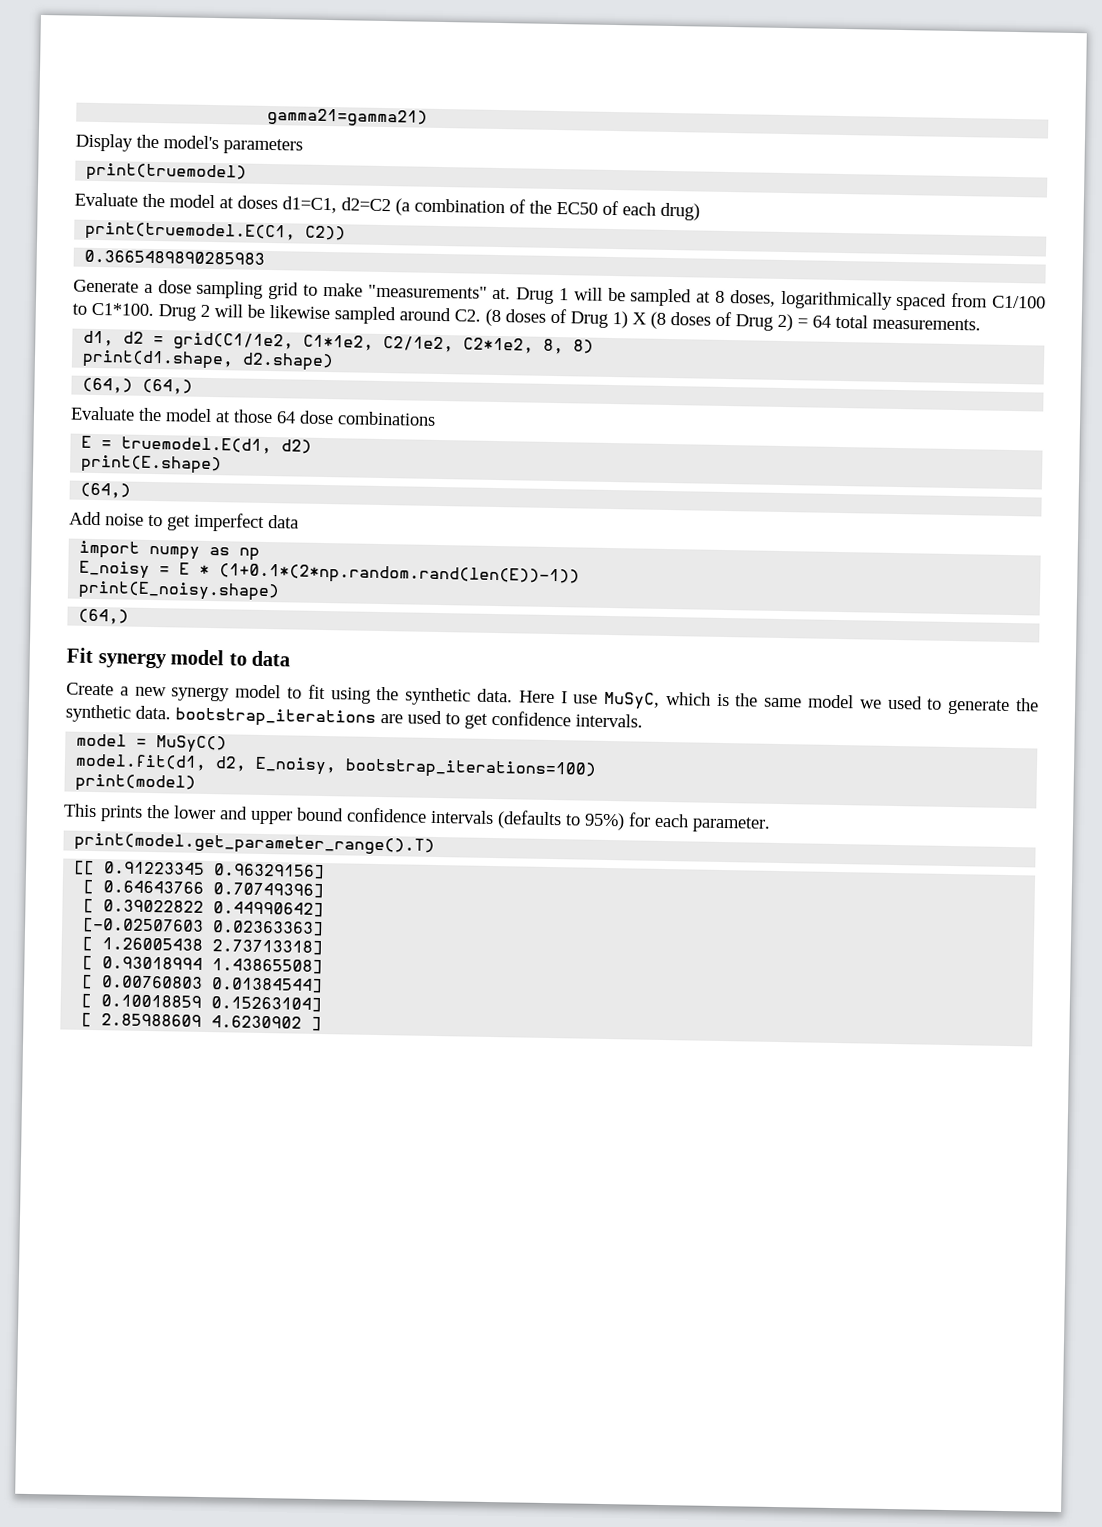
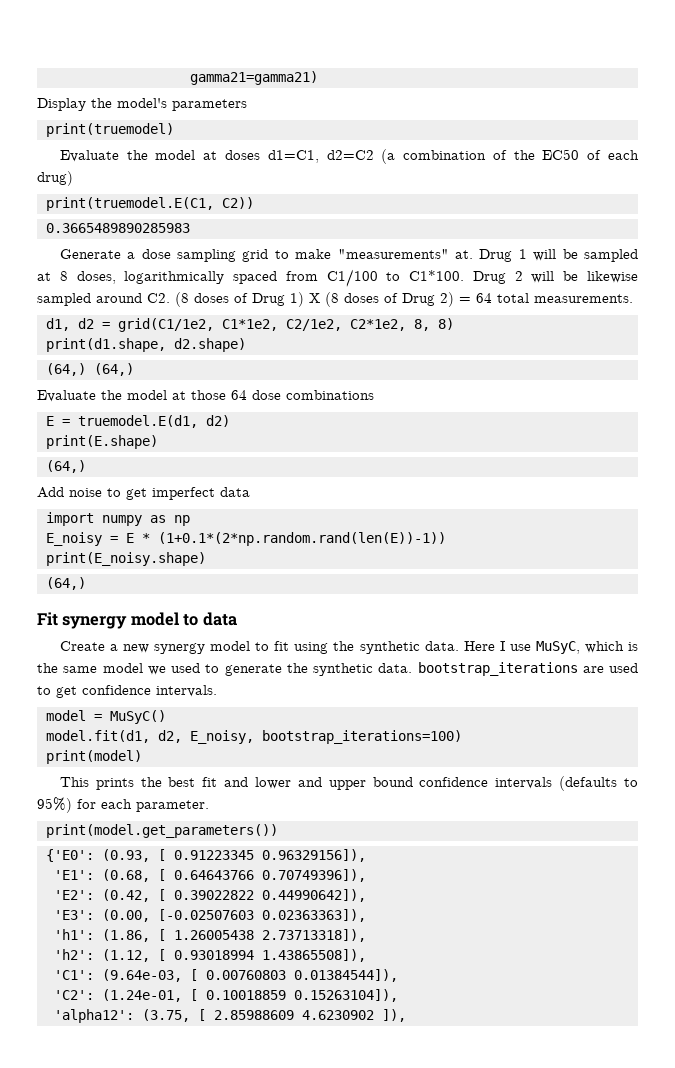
(170, 811) none -> [168,777,249,787] best fit and
[74,832,436,856] [73,860,326,880] [83,879,325,899] [83,898,325,918] [82,917,325,937] [82,936,324,956] [82,955,324,975] [81,974,324,994] [81,993,323,1013] print(model.get_parameter_range().T) // [[ 0.91223345 0.96329156] // [ 0.64643766 0.70749396] // [ 0.39022822 0.44990642] // [-0.02507603 0.02363363] // [ 1.26005438 2.73713318] // [ 0.93018994 1.43865508] // [ 0.00760803 0.01384544] // [ 0.10018859 0.15263104] // -> [46,824,278,838] [46,849,366,862] [54,869,366,882] [54,889,366,902] [54,909,366,922] [54,929,366,942] [54,949,366,962] [54,969,398,982] [54,989,398,1002] [54,1009,190,1023] print(model.get_parameters()) // {'E0': (0.93, [ 0.91223345 0.96329156]), // 'E1': (0.68, [ 0.64643766 0.70749396]), // 'E2': (0.42, [ 0.39022822 0.44990642]), // 'E3': (0.00, [-0.02507603 0.02363363]), // 'h1': (1.86, [ 1.26005438 2.73713318]), // 'h2': (1.12, [ 0.93018994 1.43865508]), // 'C1': (9.64e-03, [ 0.00760803 0.01384544]), // 'C2': (1.24e-01, [ 0.10018859 0.15263104]), // 'alpha12': (3.75,
[311,1016,323,1032] ] -> [382,1009,406,1022] ]),

